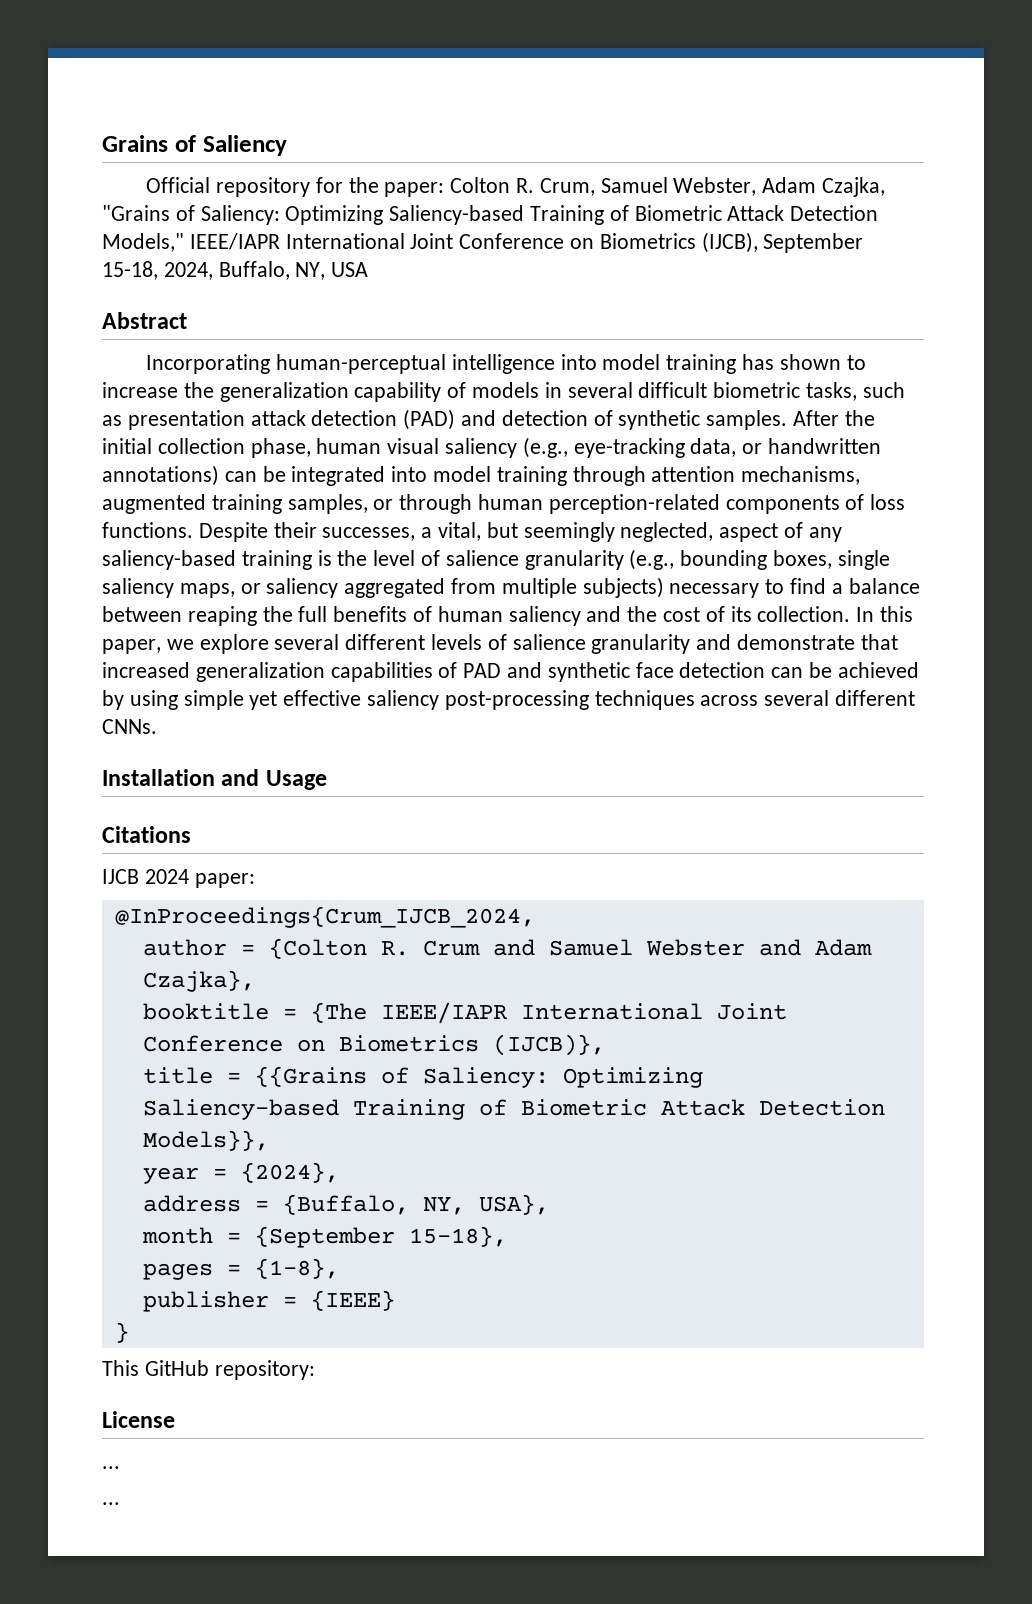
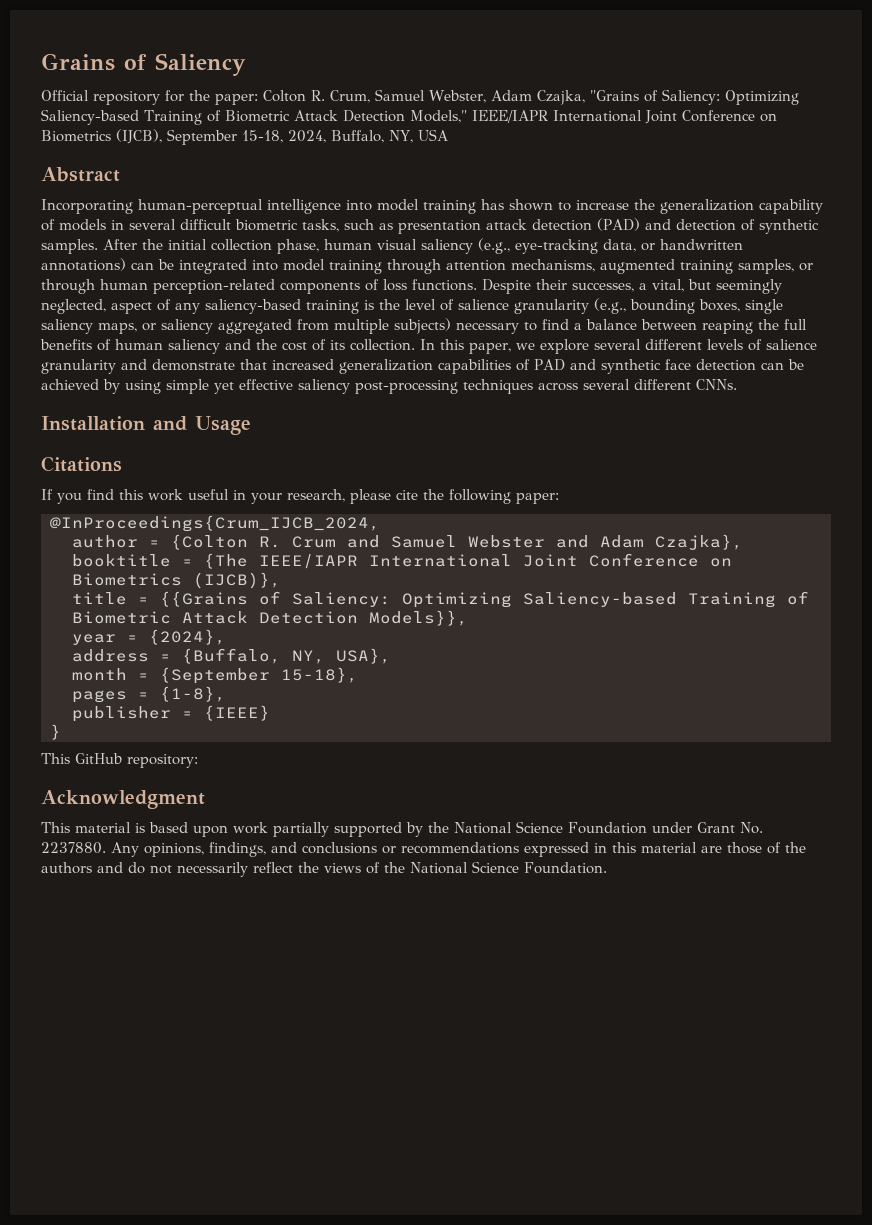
[102,869,189,884] IJCB 2024 -> [41,489,511,504] If you find this work useful in your research, please cite the following
[102,1411,175,1428] [102,1466,120,1469] [102,1502,120,1505] License // ... // ... -> [41,790,205,809] [41,821,763,837] [41,842,806,857] [41,861,607,877] Acknowledgment // This material is based upon work partially supported by the National Science Foundation under Grant No. 2237880. Any opinions, findings, and conclusions or recommendations expressed in this material are those of the authors and do not necessarily reflect the views of the National Science Foundation.

